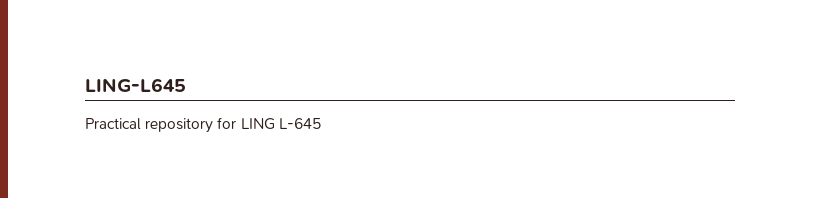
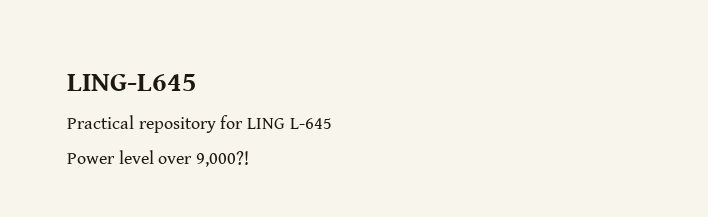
(321, 123) none -> [67,150,250,167] // Power level over 9,000?!

